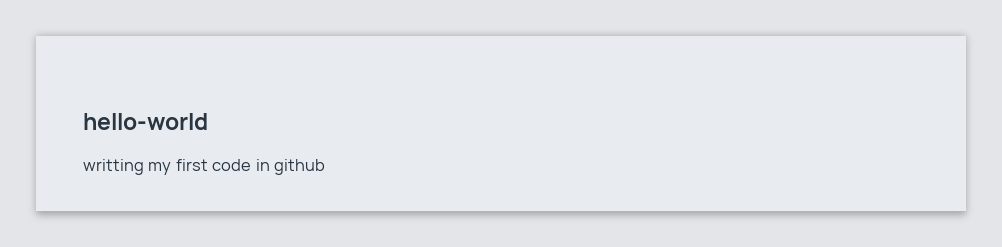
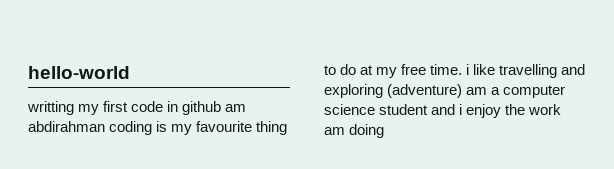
(326, 167) none -> [225,104,247,112] [28,121,288,135] [324,64,586,78] [324,84,566,98] [324,104,562,118] [324,124,385,138] am abdirahman coding is my favourite thing to do at my free time. i like travelling and exploring (adventure) am a computer science student and i enjoy the work am doing

